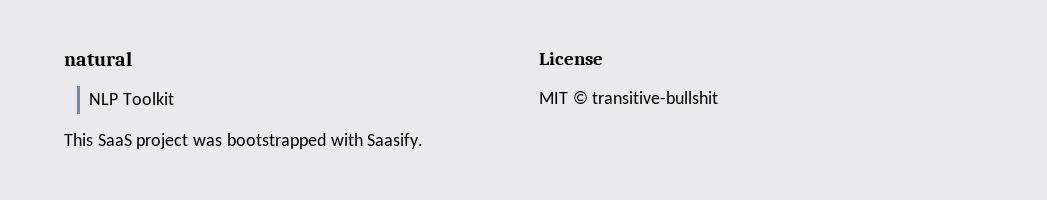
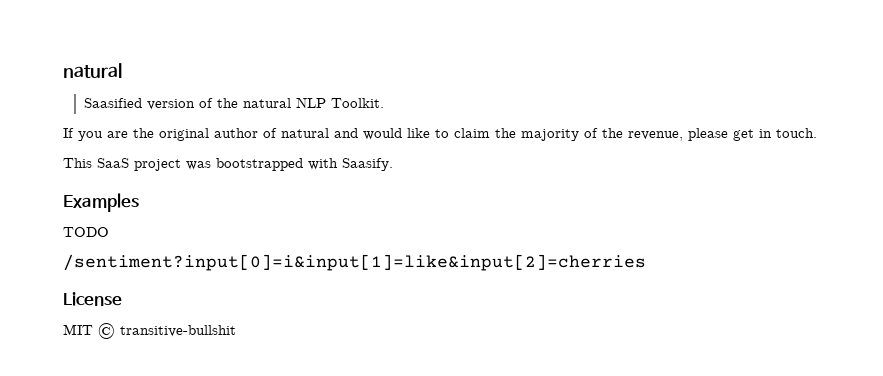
[89,92,175,105] NLP Toolkit -> [84,97,385,110] [63,128,817,141] Saasified version of the natural NLP Toolkit. // If you are the original author of natural and would like to claim the majority of the revenue, please get in touch.
(424, 141) none -> [63,193,139,212] [63,227,109,237] [63,254,646,271] // Examples // TODO // /sentiment?input[0]=i&input[1]=like&input[2]=cherries

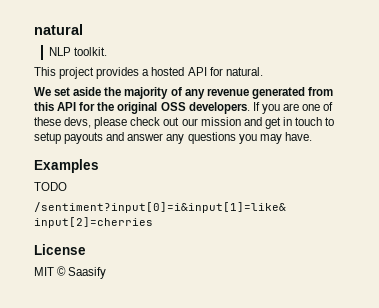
[84,97,385,110] [63,128,817,141] [63,158,393,171] Saasified version of the natural NLP Toolkit. // If you are the original author of natural and would like to claim the majority of the revenue, please get in touch. // This SaaS project was bootstrapped with Saasify. -> [49,47,108,56] [34,67,263,79] [34,87,333,99] [34,102,334,114] [34,117,335,129] [34,132,312,144] NLP toolkit. // This project provides a hosted API for natural. // We set aside the majority of any revenue generated from this API for the original OSS developers. If you are one of these devs, please check out our mission and get in touch to setup payouts and answer any questions you may have.
[120,325,236,337] transitive-bullshit -> [68,267,107,279] Saasify

